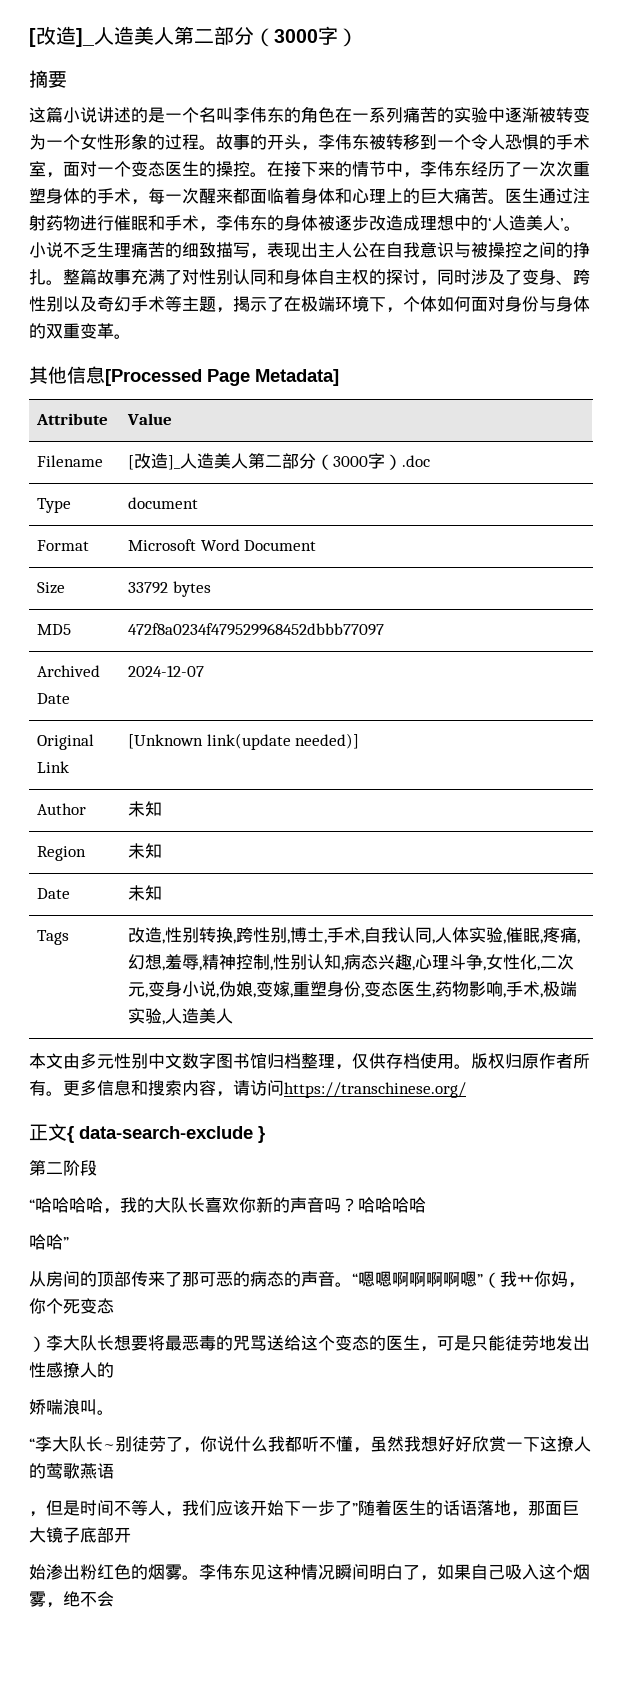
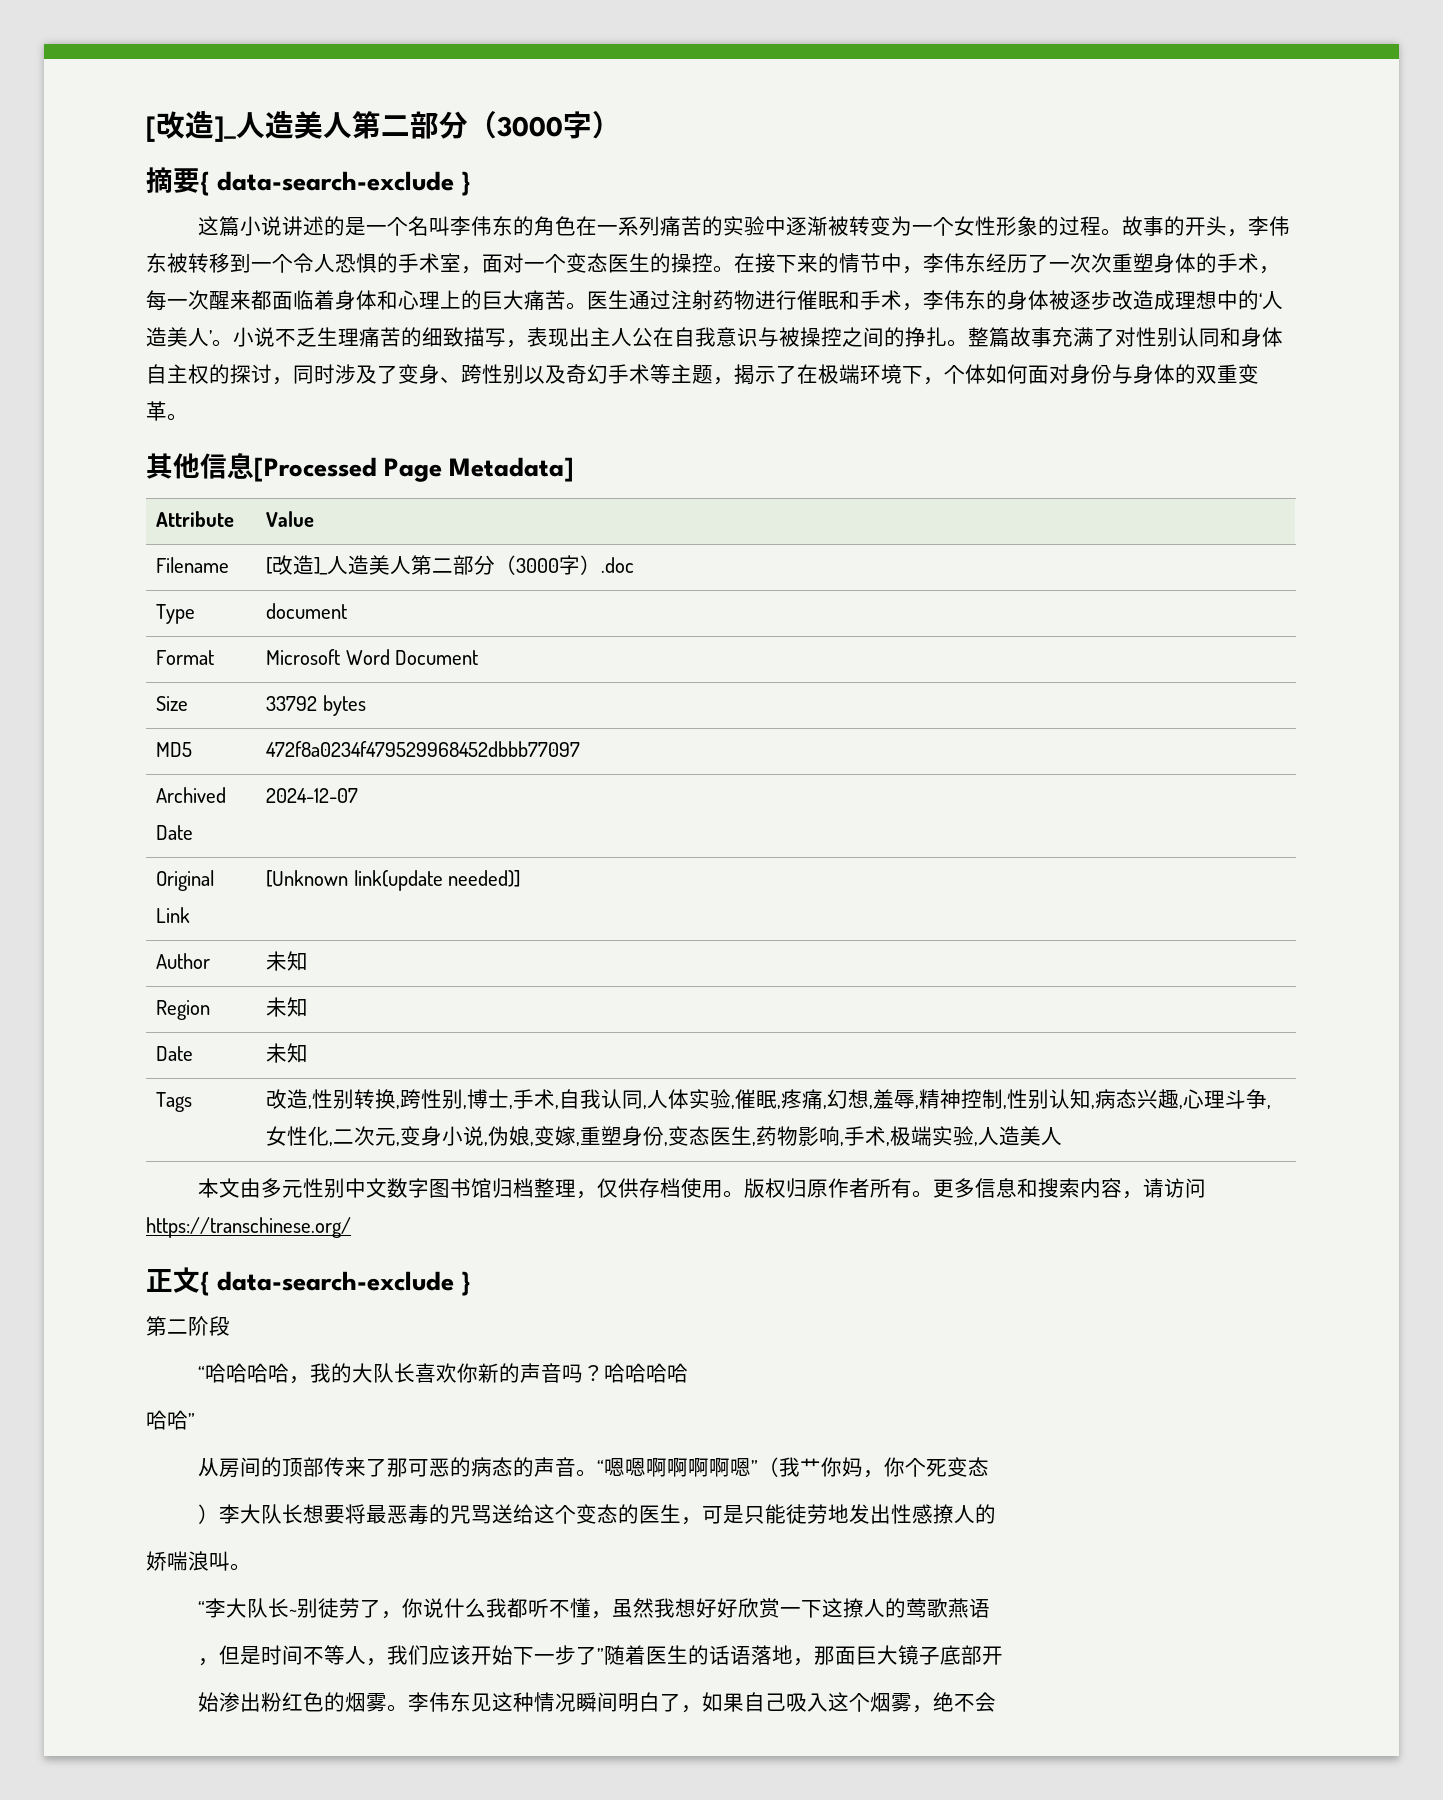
(67, 79) none -> [200,171,472,196] { data-search-exclude }

